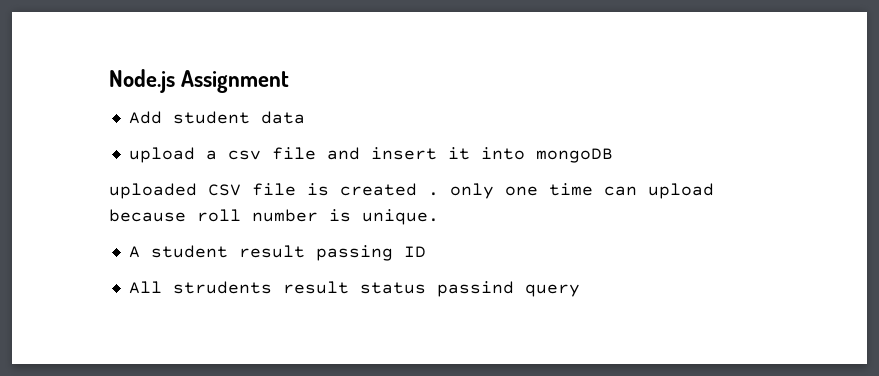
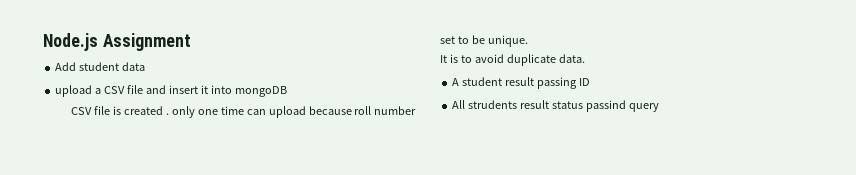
[227,150,261,160] csv -> [104,86,126,94] CSV
[109,183,197,199] uploaded -> (287, 91) none
[329,209,439,225] is unique. -> [440,35,528,47] [440,54,585,66] set to be unique. // It is to avoid duplicate data.

